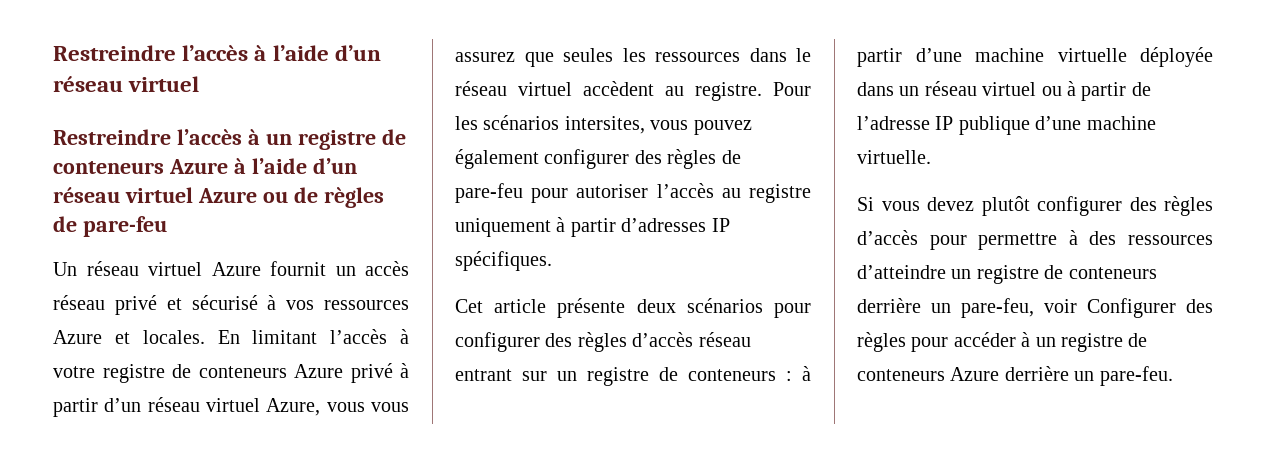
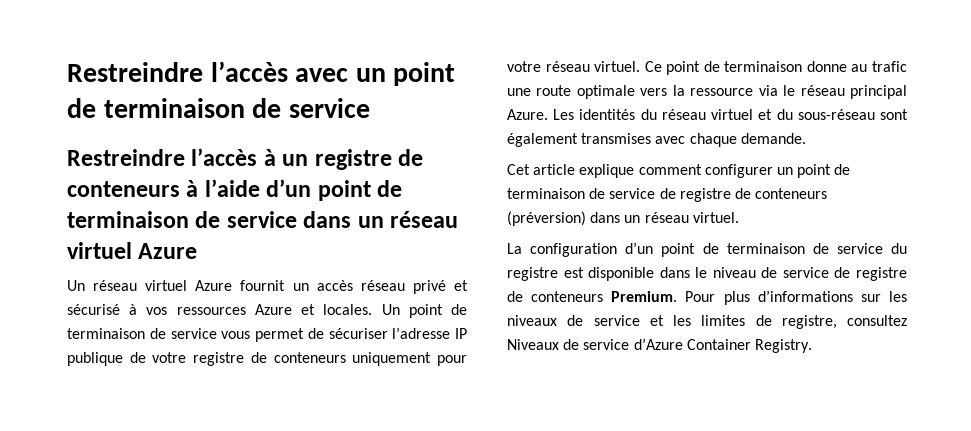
[53,45,381,61] [53,76,200,92] Restreindre l’accès à l’aide d’un réseau virtuel -> [67,61,456,86] [67,98,370,118] Restreindre l’accès avec un point de terminaison de service
[168,158,357,174] [53,187,384,208] [53,216,167,237] Azure à l’aide d’un réseau virtuel Azure ou de règles de pare-feu -> [186,179,403,201] [67,211,459,228] [67,242,198,259] à l’aide d’un point de terminaison de service dans un réseau virtuel Azure
[217,329,409,344] [53,363,409,383] [53,397,409,417] [455,48,811,67] [455,81,811,101] [455,115,752,135] [455,149,741,169] [455,183,811,203] [455,217,730,237] [455,251,552,271] [455,298,811,318] [455,332,751,352] [455,366,811,386] [857,47,1213,67] [857,81,1151,101] [857,116,1156,135] [857,150,931,164] [857,196,1213,216] [857,230,1213,250] [857,265,1157,284] [857,298,1213,318] [857,332,1148,352] [857,366,1173,386] En limitant l’accès à votre registre de conteneurs Azure privé à partir d’un réseau virtuel Azure, vous vous assurez que seules les ressources dans le réseau virtuel accèdent au registre. Pour les scénarios intersites, vous pouvez également configurer des règles de pare-feu pour autoriser l’accès au registre uniquement à partir d’adresses IP spécifiques. // Cet article présente deux scénarios pour configurer des règles d’accès réseau entrant sur un registre de conteneurs : à partir d’une machine virtuelle déployée dans un réseau virtuel ou à partir de l’adresse IP publique d’une machine virtuelle. // Si vous devez plutôt configurer des règles d’accès pour permettre à des ressources d’atteindre un registre de conteneurs derrière un pare-feu, voir Configurer des règles pour accéder à un registre de conteneurs Azure derrière un pare-feu. -> [381,304,468,318] [67,327,467,342] [67,352,467,366] [507,61,907,75] [507,85,907,99] [507,109,908,120] [507,133,806,147] [507,164,851,178] [507,188,828,202] [507,211,739,226] [507,242,907,257] [507,267,907,281] [507,290,907,305] [507,315,907,329] [507,338,812,353] Un point de terminaison de service vous permet de sécuriser l’adresse IP publique de votre registre de conteneurs uniquement pour votre réseau virtuel. Ce point de terminaison donne au trafic une route optimale vers la ressource via le réseau principal Azure. Les identités du réseau virtuel et du sous-réseau sont également transmises avec chaque demande. // Cet article explique comment configurer un point de terminaison de service de registre de conteneurs (préversion) dans un réseau virtuel. // La configuration d’un point de terminaison de service du registre est disponible dans le niveau de service de registre de conteneurs Premium. Pour plus d’informations sur les niveaux de service et les limites de registre, consultez Niveaux de service d’Azure Container Registry.

